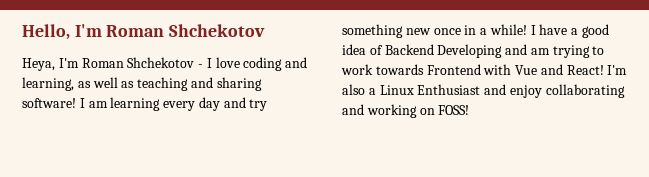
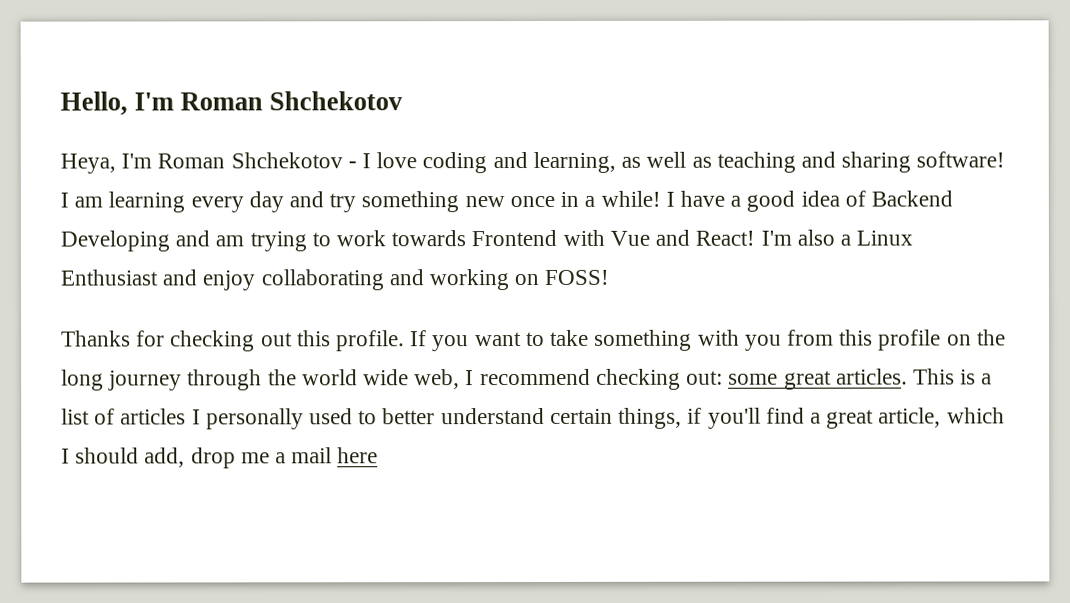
(470, 110) none -> [61,329,1006,352] [61,368,993,391] [61,407,1005,430] [61,447,379,469] // Thanks for checking out this profile. If you want to take something with you from this profile on the long journey through the world wide web, I recommend checking out: some great articles. This is a list of articles I personally used to better understand certain things, if you'll find a great article, which I should add, drop me a mail here

